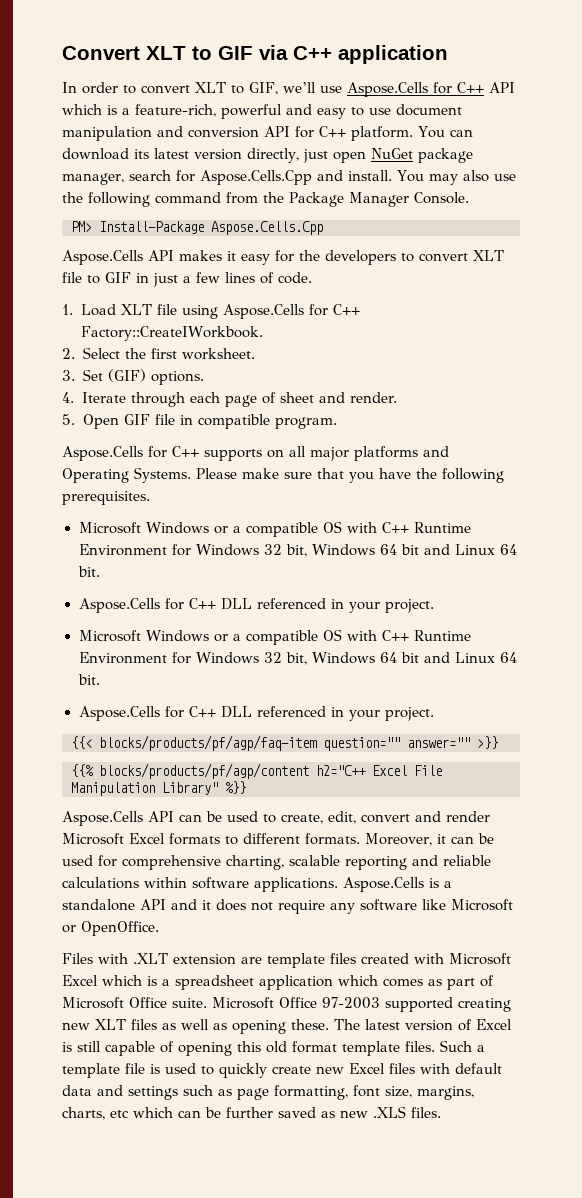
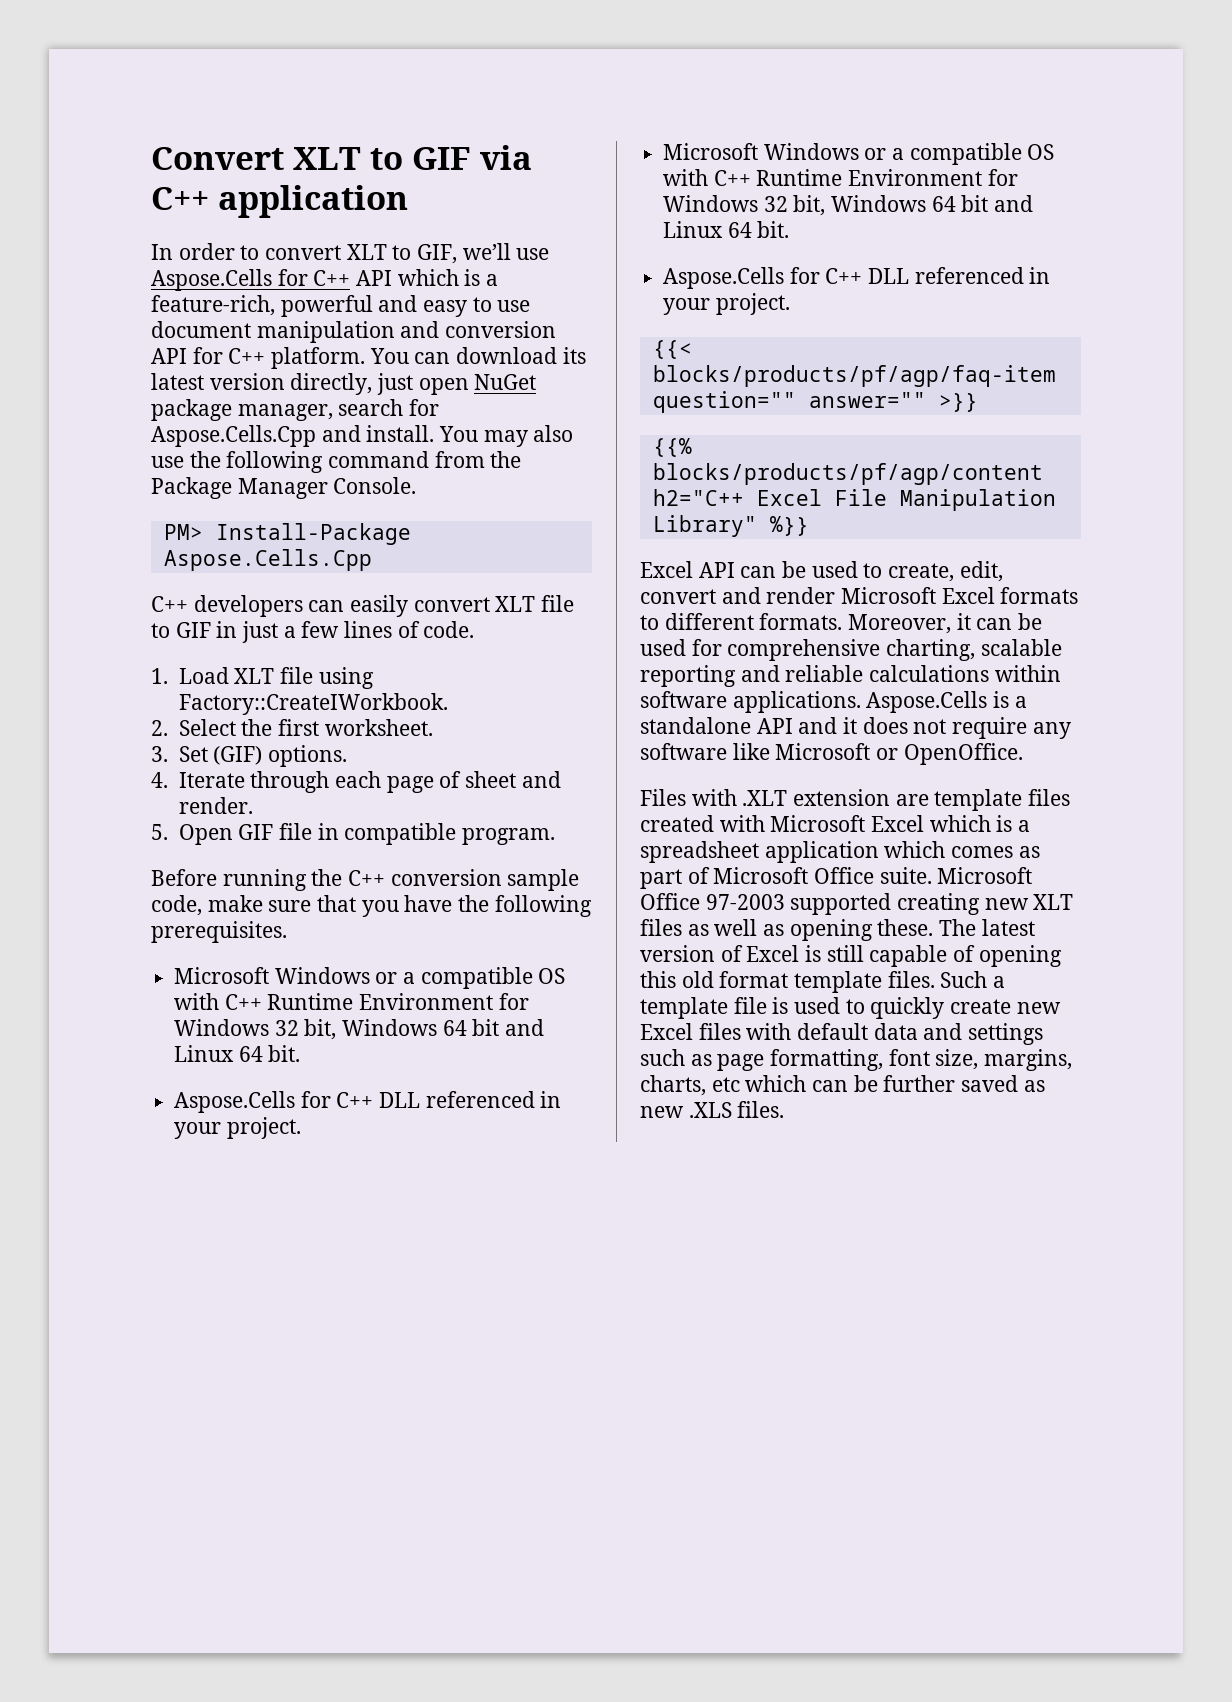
[62,250,414,265] Aspose.Cells API makes it easy for the developers to -> [151,595,409,617] C++ developers can easily
[223,304,361,319] Aspose.Cells for C++ -> (374, 678) none
[62,446,449,461] [62,467,237,483] Aspose.Cells for C++ supports on all major platforms and Operating Systems. Please -> [151,869,580,891] [151,895,202,916] Before running the C++ conversion sample code,
[62,811,143,826] Aspose.Cells -> [640,561,693,578] Excel

